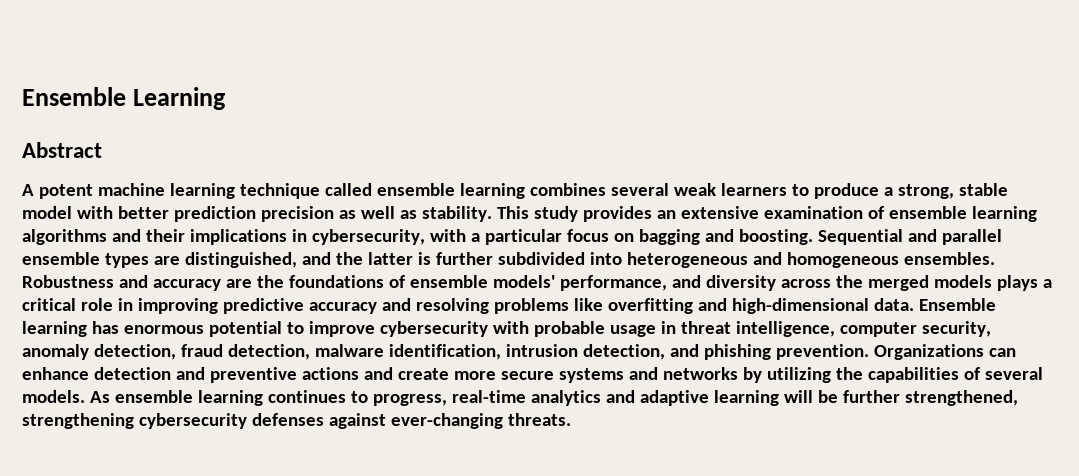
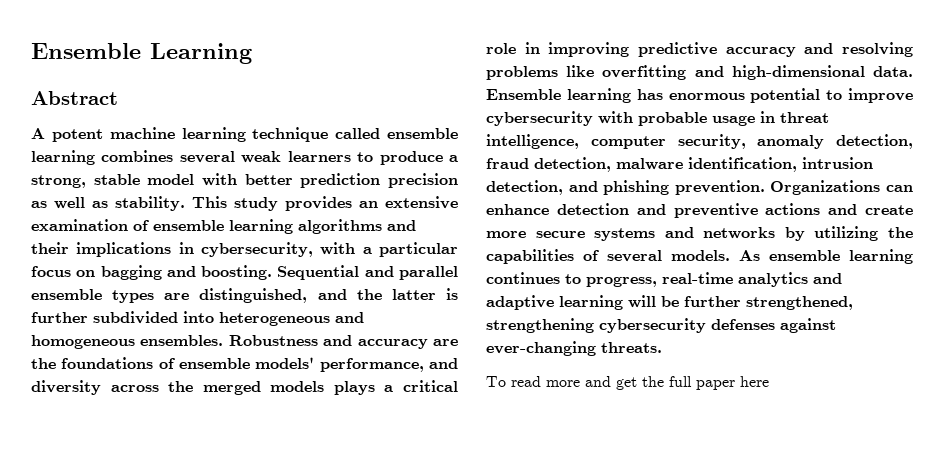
(571, 419) none -> [486,376,769,390] // To read more and get the full paper here

